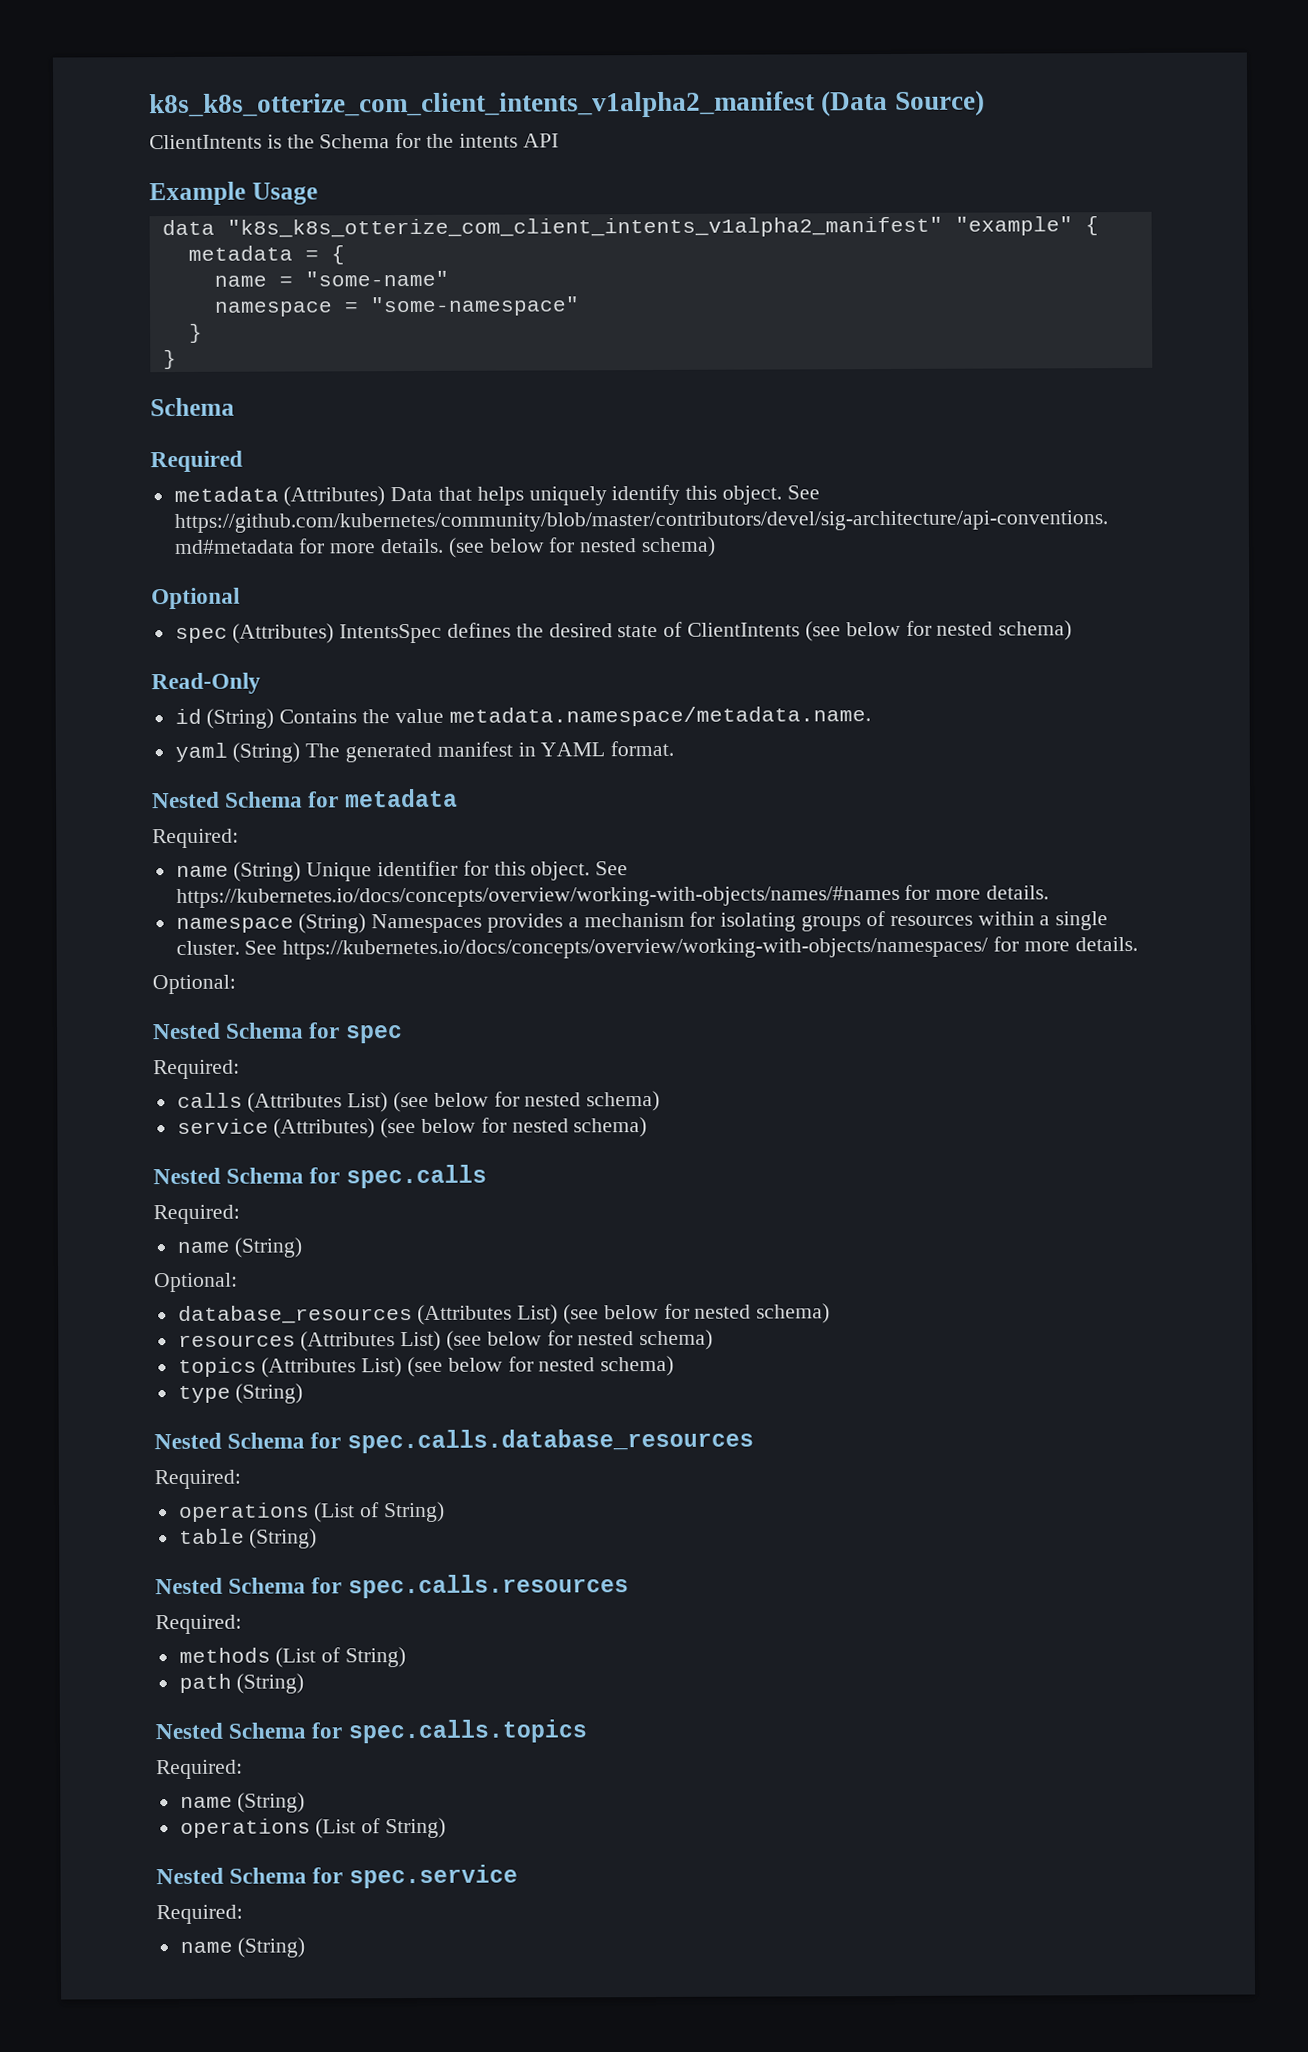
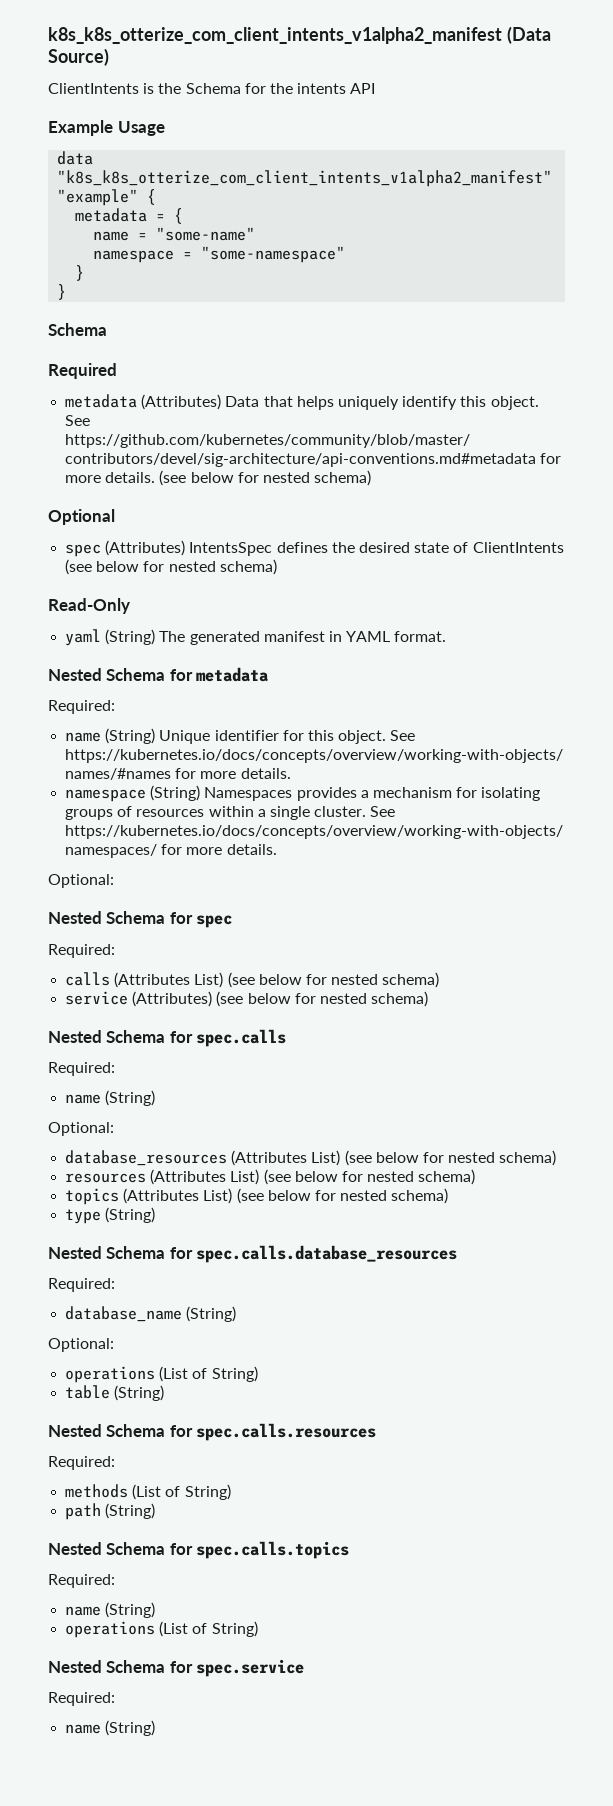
[174,706,871,729] // id (String) Contains the value metadata.namespace/metadata.name. -> (130, 606) none
(241, 1479) none -> [65,1306,237,1322] [48,1338,114,1352] // database_name (String) // Optional:

